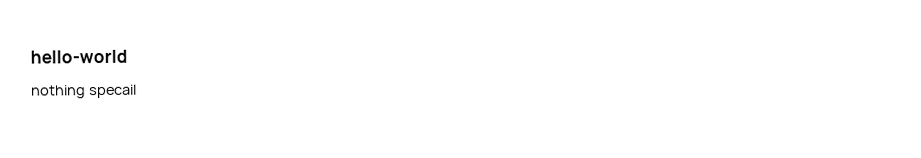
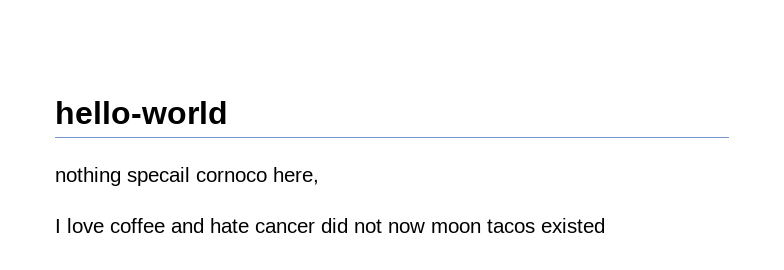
(137, 91) none -> [196,167,319,185] [55,218,605,233] cornoco here, // I love coffee and hate cancer did not now moon tacos existed

